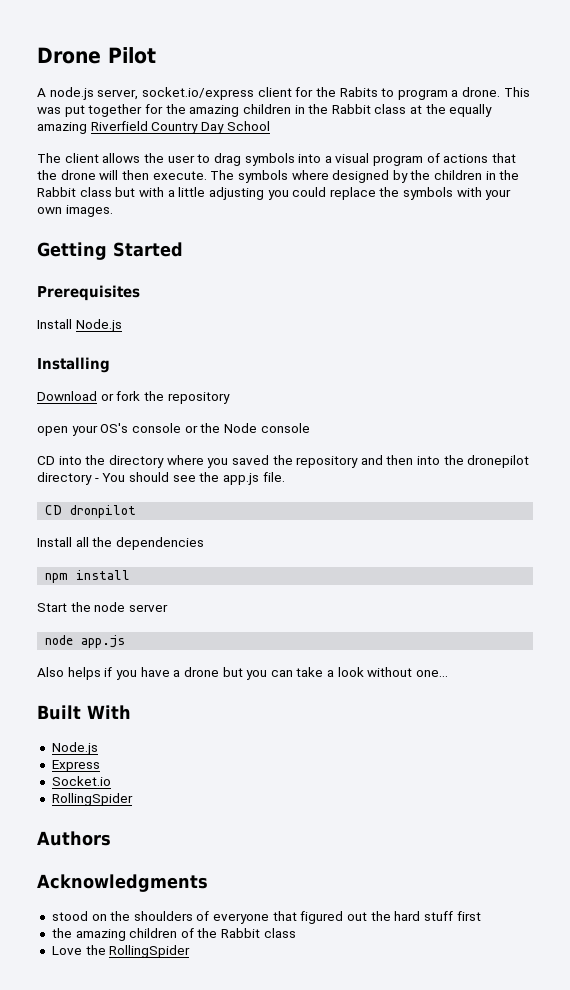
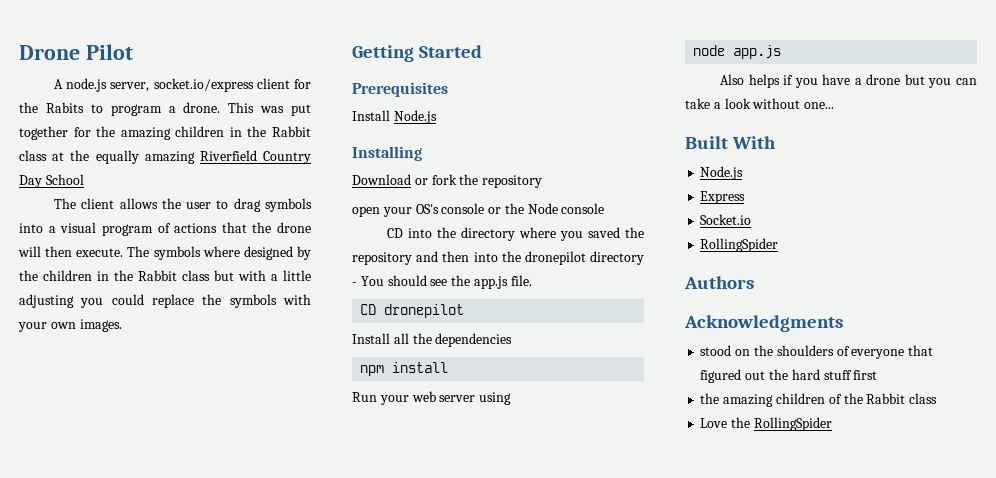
[70,505,137,518] dronpilot -> [384,304,465,318] dronepilot
[37,602,126,612] Start the node -> [352,391,436,405] Run your web
(168, 608) none -> [479,392,512,405] using

